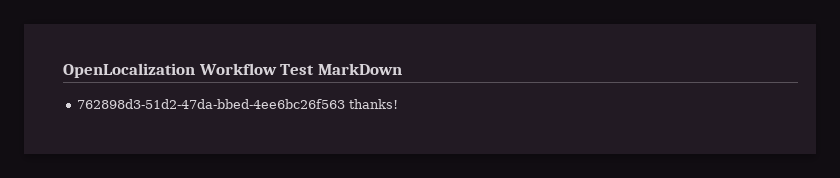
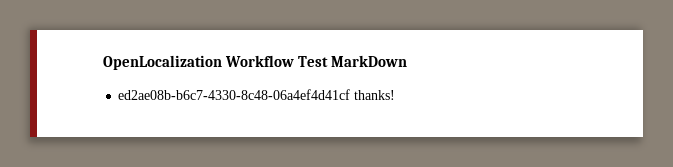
[76,99,345,109] 762898d3-51d2-47da-bbed-4ee6bc26f563 -> [118,89,351,100] ed2ae08b-b6c7-4330-8c48-06a4ef4d41cf

